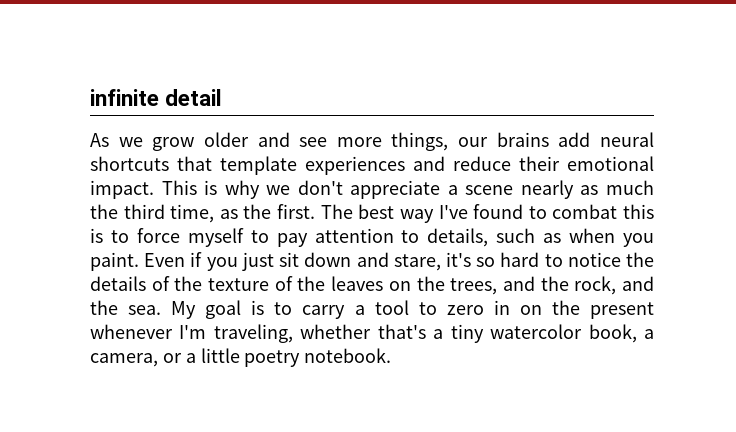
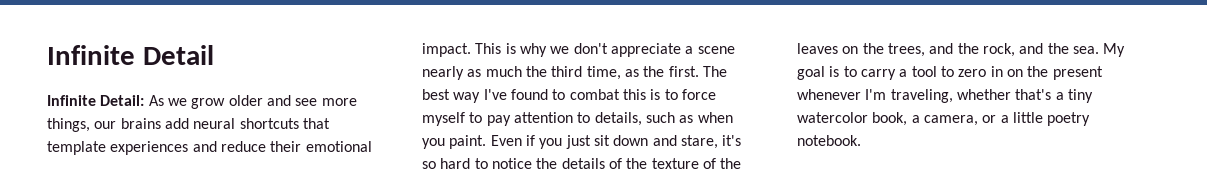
[90,89,223,106] infinite detail // -> [47,45,214,65] [47,95,145,106] Infinite Detail // Infinite Detail:

